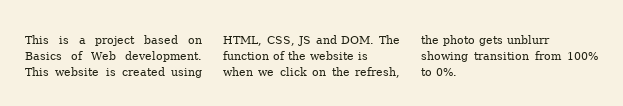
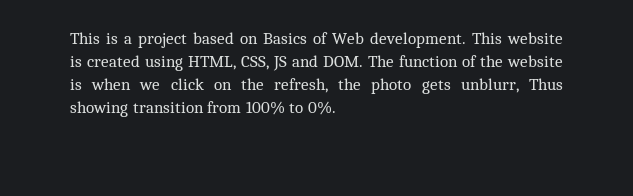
[507,35,550,44] unblurr -> [460,78,563,93] unblurr, Thus

